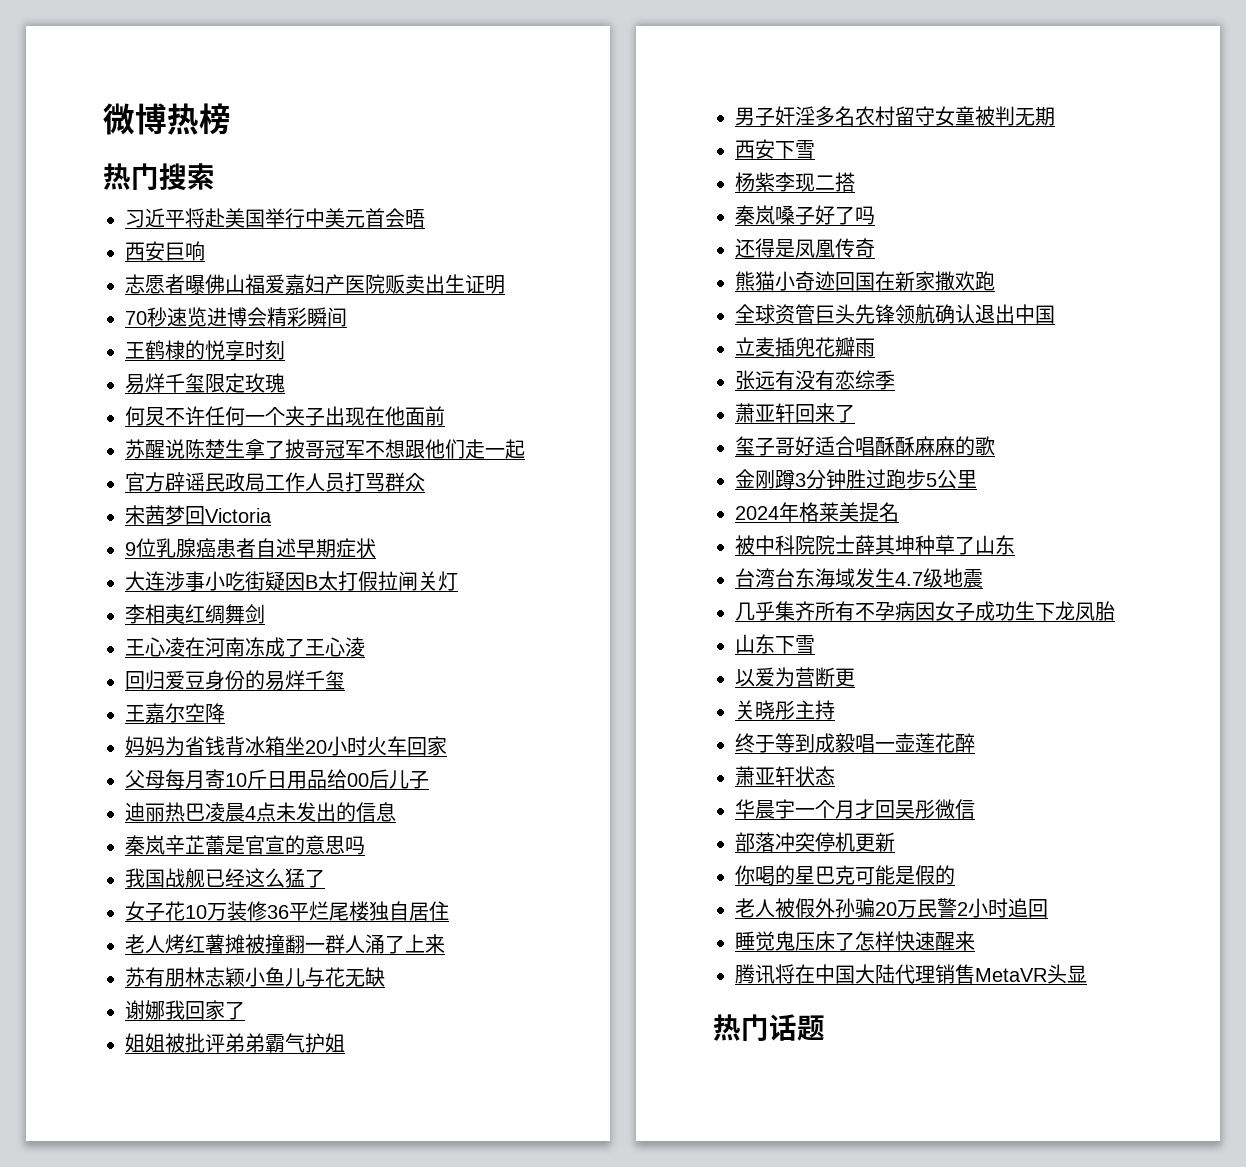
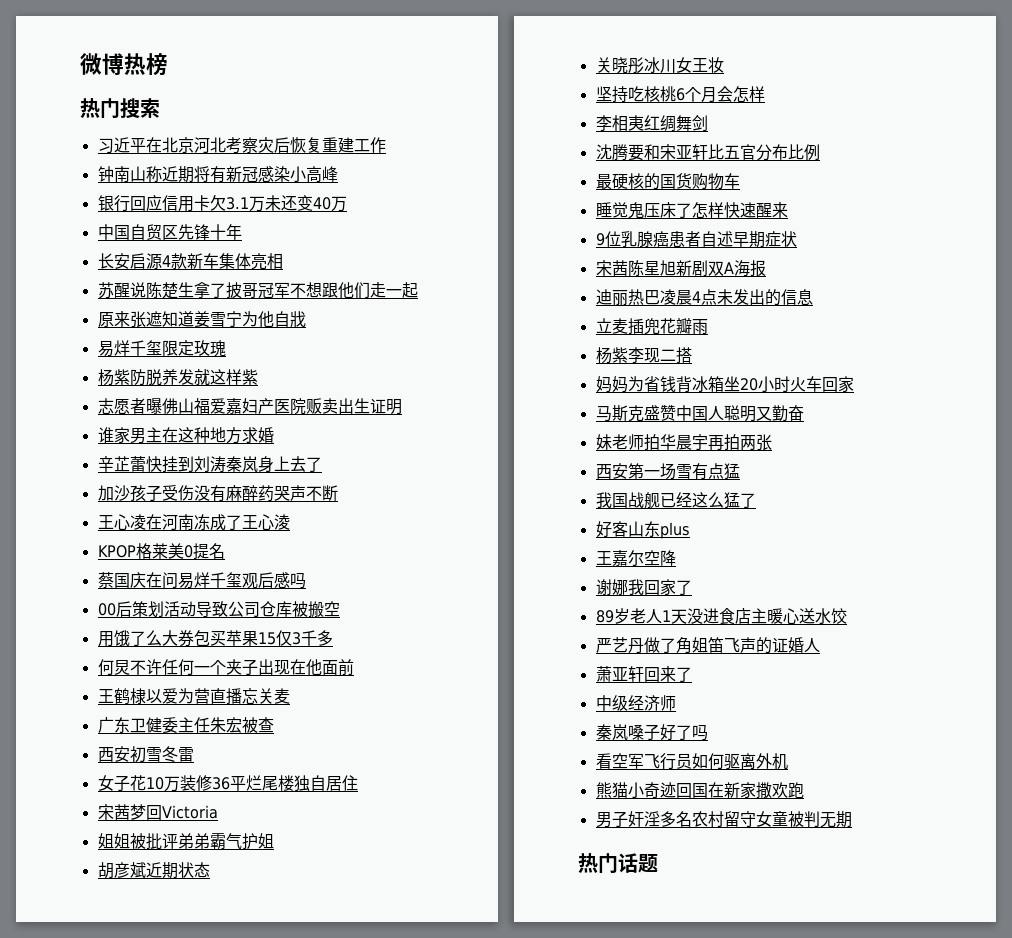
[185,208,425,228] [125,241,205,261] [125,274,505,295] [125,307,347,327] [125,340,285,361] [125,373,285,394] [125,406,445,426] 将赴美国举行中美元首会晤 // 西安巨响 // 志愿者曝佛山福爱嘉妇产医院贩卖出生证明 // 70秒速览进博会精彩瞬间 // 王鹤棣的悦享时刻 // 易烊千玺限定玫瑰 // 何炅不许任何一个夹子出现在他面前 -> [145,137,386,154] [97,166,338,183] [97,194,347,212] [97,224,242,240] [97,253,283,270] 在北京河北考察灾后恢复重建工作 // 钟南山称近期将有新冠感染小高峰 // 银行回应信用卡欠3.1万未还变40万 // 中国自贸区先锋十年 // 长安启源4款新车集体亮相
[125,472,425,492] [125,505,272,525] 官方辟谣民政局工作人员打骂群众 // 宋茜梦回Victoria -> [97,311,306,328] [97,340,226,357] [97,369,258,386] [97,398,402,415] [97,427,274,444] [97,456,322,473] [97,485,338,502] [97,514,290,531] [97,543,225,560] [97,572,306,589] [97,601,340,618] [97,630,333,647] [97,659,354,676] [97,688,290,705] [97,717,274,733] [97,746,194,763] [97,775,358,792] [97,804,218,820] [97,833,274,850] [97,862,210,879] [595,57,724,74] [595,86,765,103] [595,115,708,132] [595,144,820,161] [595,173,740,190] [595,202,788,219] 原来张遮知道姜雪宁为他自戕 // 易烊千玺限定玫瑰 // 杨紫防脱养发就这样紫 // 志愿者曝佛山福爱嘉妇产医院贩卖出生证明 // 谁家男主在这种地方求婚 // 辛芷蕾快挂到刘涛秦岚身上去了 // 加沙孩子受伤没有麻醉药哭声不断 // 王心凌在河南冻成了王心淩 // KPOP格莱美0提名 // 蔡国庆在问易烊千玺观后感吗 // 00后策划活动导致公司仓库被搬空 // 用饿了么大券包买苹果15仅3千多 // 何炅不许任何一个夹子出现在他面前 // 王鹤棣以爱为营直播忘关麦 // 广东卫健委主任朱宏被查 // 西安初雪冬雷 // 女子花10万装修36平烂尾楼独自居住 // 宋茜梦回Victoria // 姐姐被批评弟弟霸气护姐 // 胡彦斌近期状态 // 关晓彤冰川女王妆 // 坚持吃核桃6个月会怎样 // 李相夷红绸舞剑 // 沈腾要和宋亚轩比五官分布比例 // 最硬核的国货购物车 // 睡觉鬼压床了怎样快速醒来
[125,571,458,591] [125,604,265,624] [125,637,365,657] [125,670,345,691] [125,703,225,724] 大连涉事小吃街疑因B太打假拉闸关灯 // 李相夷红绸舞剑 // 王心凌在河南冻成了王心淩 // 回归爱豆身份的易烊千玺 // 王嘉尔空降 -> [595,260,766,277] [595,289,813,306] [595,318,708,335] [595,347,692,364] 宋茜陈星旭新剧双A海报 // 迪丽热巴凌晨4点未发出的信息 // 立麦插兜花瓣雨 // 杨紫李现二搭
[125,769,429,790] [125,802,396,822] [125,835,365,855] 父母每月寄10斤日用品给00后儿子 // 迪丽热巴凌晨4点未发出的信息 // 秦岚辛芷蕾是官宣的意思吗 -> [595,405,804,422] [595,434,772,451] [595,463,740,480] 马斯克盛赞中国人聪明又勤奋 // 妹老师拍华晨宇再拍两张 // 西安第一场雪有点猛
[125,901,449,921] [125,934,445,954] [125,967,385,987] [125,1000,245,1020] [125,1033,345,1053] 女子花10万装修36平烂尾楼独自居住 // 老人烤红薯摊被撞翻一群人涌了上来 // 苏有朋林志颖小鱼儿与花无缺 // 谢娜我回家了 // 姐姐被批评弟弟霸气护姐 -> [595,521,690,539] [595,550,676,566] [595,579,692,596] [595,608,847,625] [595,637,820,654] [595,666,692,682] [595,695,676,711] [595,724,708,741] [595,753,788,770] [595,782,804,799] 好客山东plus // 王嘉尔空降 // 谢娜我回家了 // 89岁老人1天没进食店主暖心送水饺 // 严艺丹做了角姐笛飞声的证婚人 // 萧亚轩回来了 // 中级经济师 // 秦岚嗓子好了吗 // 看空军飞行员如何驱离外机 // 熊猫小奇迹回国在新家撒欢跑
[735,139,815,159] [735,172,855,192] [735,205,875,225] [735,238,875,258] [735,271,995,291] [735,304,1055,324] [735,337,875,357] [735,370,895,390] [735,403,855,423] [735,436,995,456] [735,469,977,490] [735,502,899,522] [735,535,1015,555] [735,568,983,588] [735,601,1115,621] [735,634,815,654] [735,667,855,687] [735,700,835,720] [735,733,975,753] [735,766,835,786] [735,799,975,819] [735,832,895,852] [735,865,955,886] [735,898,1048,918] [735,931,975,951] [735,964,1087,984] // 西安下雪 // 杨紫李现二搭 // 秦岚嗓子好了吗 // 还得是凤凰传奇 // 熊猫小奇迹回国在新家撒欢跑 // 全球资管巨头先锋领航确认退出中国 // 立麦插兜花瓣雨 // 张远有没有恋综季 // 萧亚轩回来了 // 玺子哥好适合唱酥酥麻麻的歌 // 金刚蹲3分钟胜过跑步5公里 // 2024年格莱美提名 // 被中科院院士薛其坤种草了山东 // 台湾台东海域发生4.7级地震 // 几乎集齐所有不孕病因女子成功生下龙凤胎 // 山东下雪 // 以爱为营断更 // 关晓彤主持 // 终于等到成毅唱一壶莲花醉 // 萧亚轩状态 // 华晨宇一个月才回吴彤微信 // 部落冲突停机更新 // 你喝的星巴克可能是假的 // 老人被假外孙骗20万民警2小时追回 // 睡觉鬼压床了怎样快速醒来 // 腾讯将在中国大陆代理销售MetaVR头显 -> (852, 819) none

